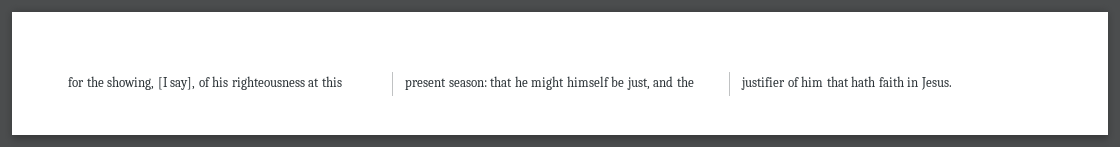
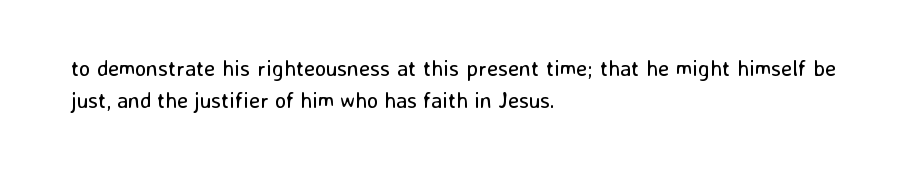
[68,76,210,90] for the showing, [I say], of -> [71,60,215,76] to demonstrate
[448,80,487,87] season: -> [546,60,593,79] time;
[826,76,876,87] that hath -> [340,92,417,108] who has

